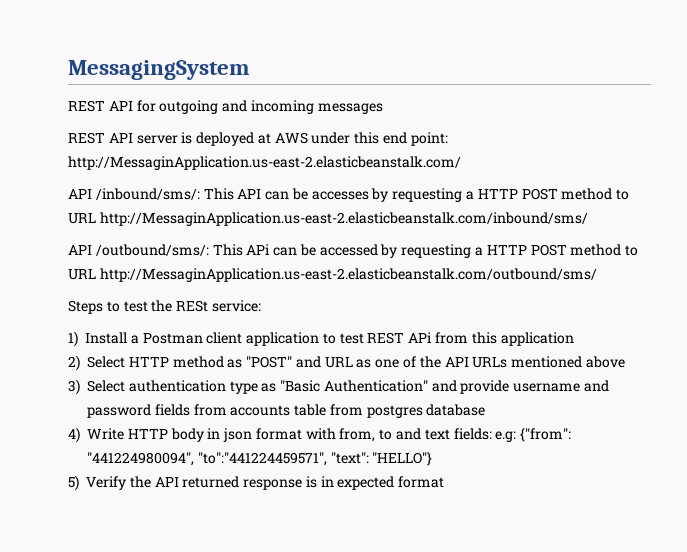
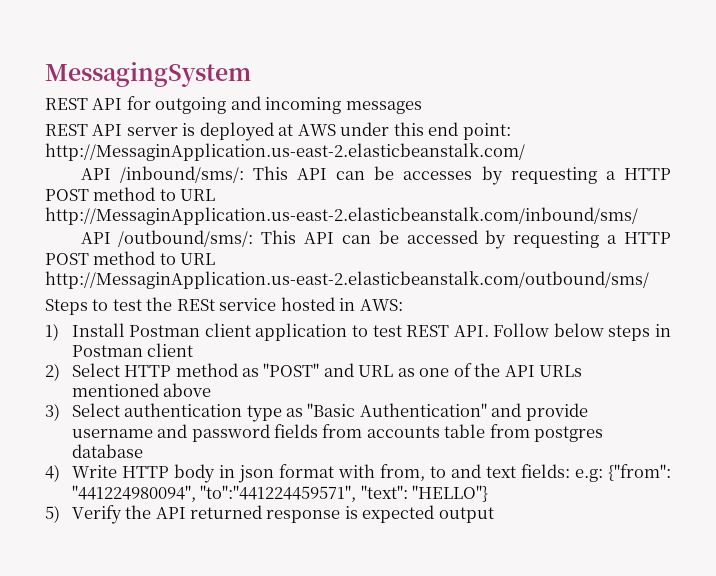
[246,244,271,255] APi -> [304,232,335,244] API
[211,300,261,312] service: -> [219,297,403,311] service hosted in AWS:
[130,335,139,344] a -> (125, 330) none
[408,332,574,346] APi from this application -> [453,323,672,341] [71,343,194,357] API. Follow below steps in Postman client
[320,476,445,490] in expected format -> [362,505,494,523] expected output

